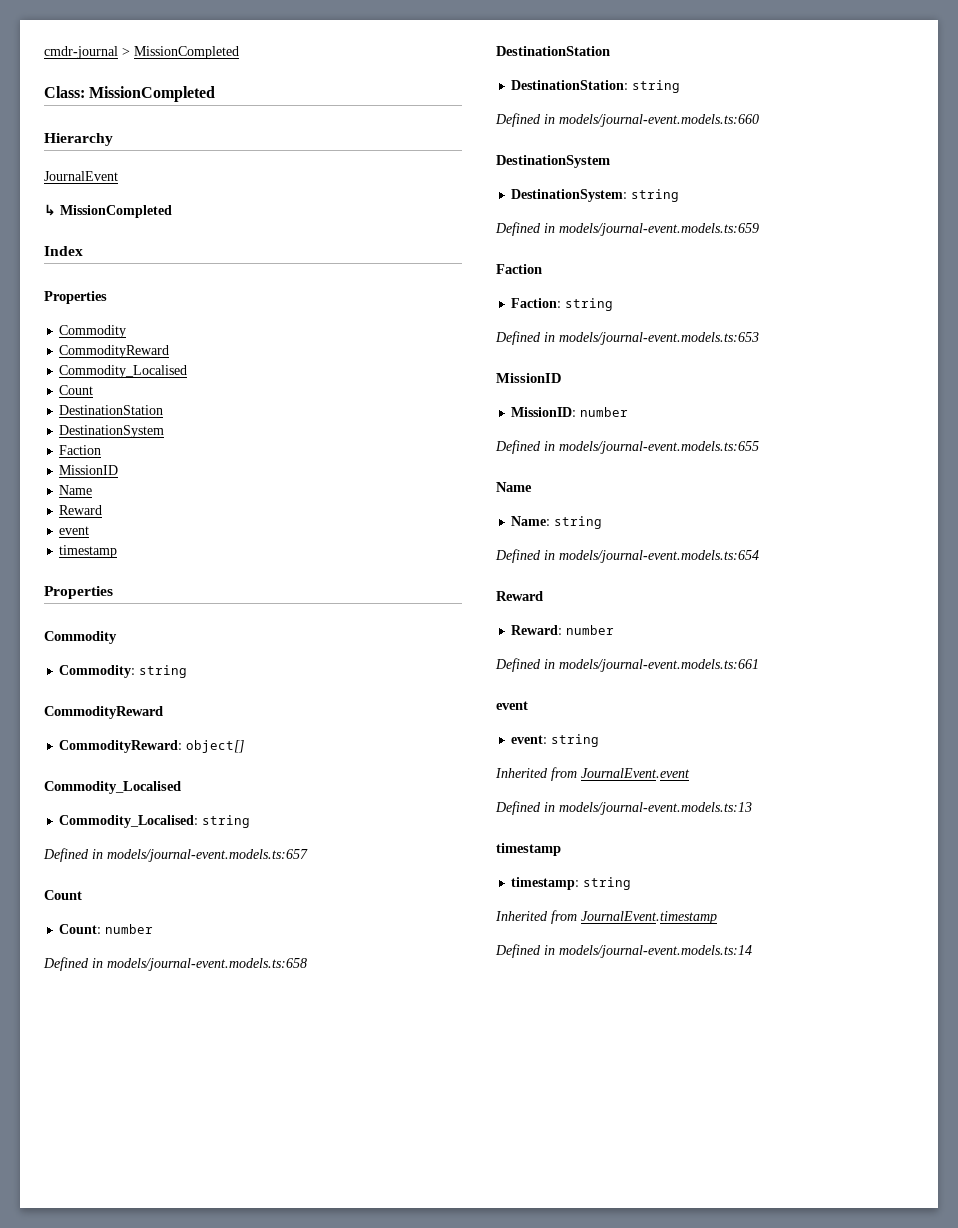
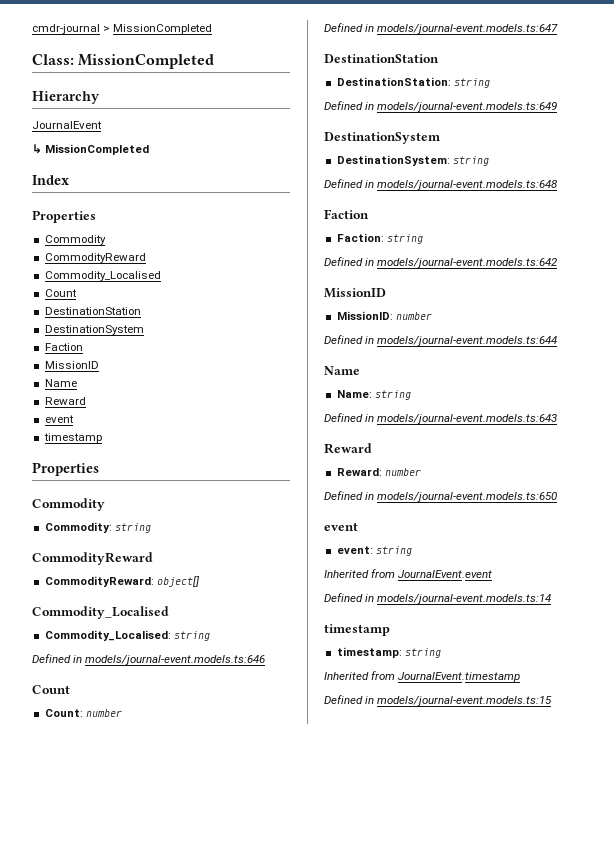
[107,849,308,862] models/journal-event.models.ts:657 -> [85,655,266,665] models/journal-event.models.ts:646
[107,958,307,971] models/journal-event.models.ts:658 -> [377,24,559,34] models/journal-event.models.ts:647
[559,114,759,127] models/journal-event.models.ts:660 -> [377,102,558,112] models/journal-event.models.ts:649
[559,223,759,236] models/journal-event.models.ts:659 -> [377,180,559,190] models/journal-event.models.ts:648
[559,332,759,345] models/journal-event.models.ts:653 -> [377,258,558,268] models/journal-event.models.ts:642
[559,441,759,454] models/journal-event.models.ts:655 -> [377,336,558,346] models/journal-event.models.ts:644
[559,550,759,563] models/journal-event.models.ts:654 -> [377,414,558,424] models/journal-event.models.ts:643
[559,659,759,672] models/journal-event.models.ts:661 -> [377,492,558,502] models/journal-event.models.ts:650
[559,802,752,815] models/journal-event.models.ts:13 -> [377,594,552,604] models/journal-event.models.ts:14
[559,945,752,958] models/journal-event.models.ts:14 -> [377,696,553,706] models/journal-event.models.ts:15

